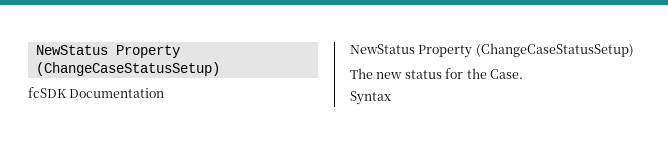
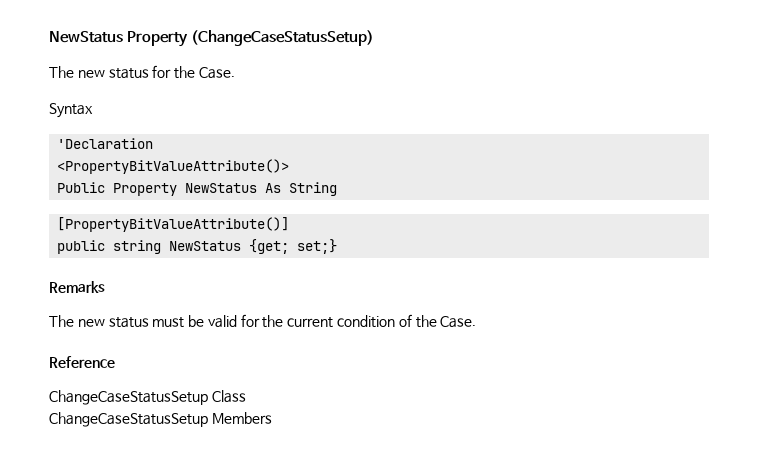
[35,45,180,58] [35,62,220,76] [28,87,165,98] [350,43,634,58] NewStatus Property (ChangeCaseStatusSetup) // fcSDK Documentation // NewStatus Property (ChangeCaseStatusSetup) -> [49,30,374,47] NewStatus Property (ChangeCaseStatusSetup)
(391, 98) none -> [57,138,154,149] [57,159,290,174] [57,182,338,196] [57,217,290,232] [57,239,338,254] [49,281,105,293] [49,314,477,328] [49,356,115,368] [49,390,246,405] [49,412,272,427] // 'Declaration // <PropertyBitValueAttribute()> // Public Property NewStatus As String // [PropertyBitValueAttribute()] // public string NewStatus {get; set;} // Remarks // The new status must be valid for the current condition of the Case. // Reference // ChangeCaseStatusSetup Class // ChangeCaseStatusSetup Members

